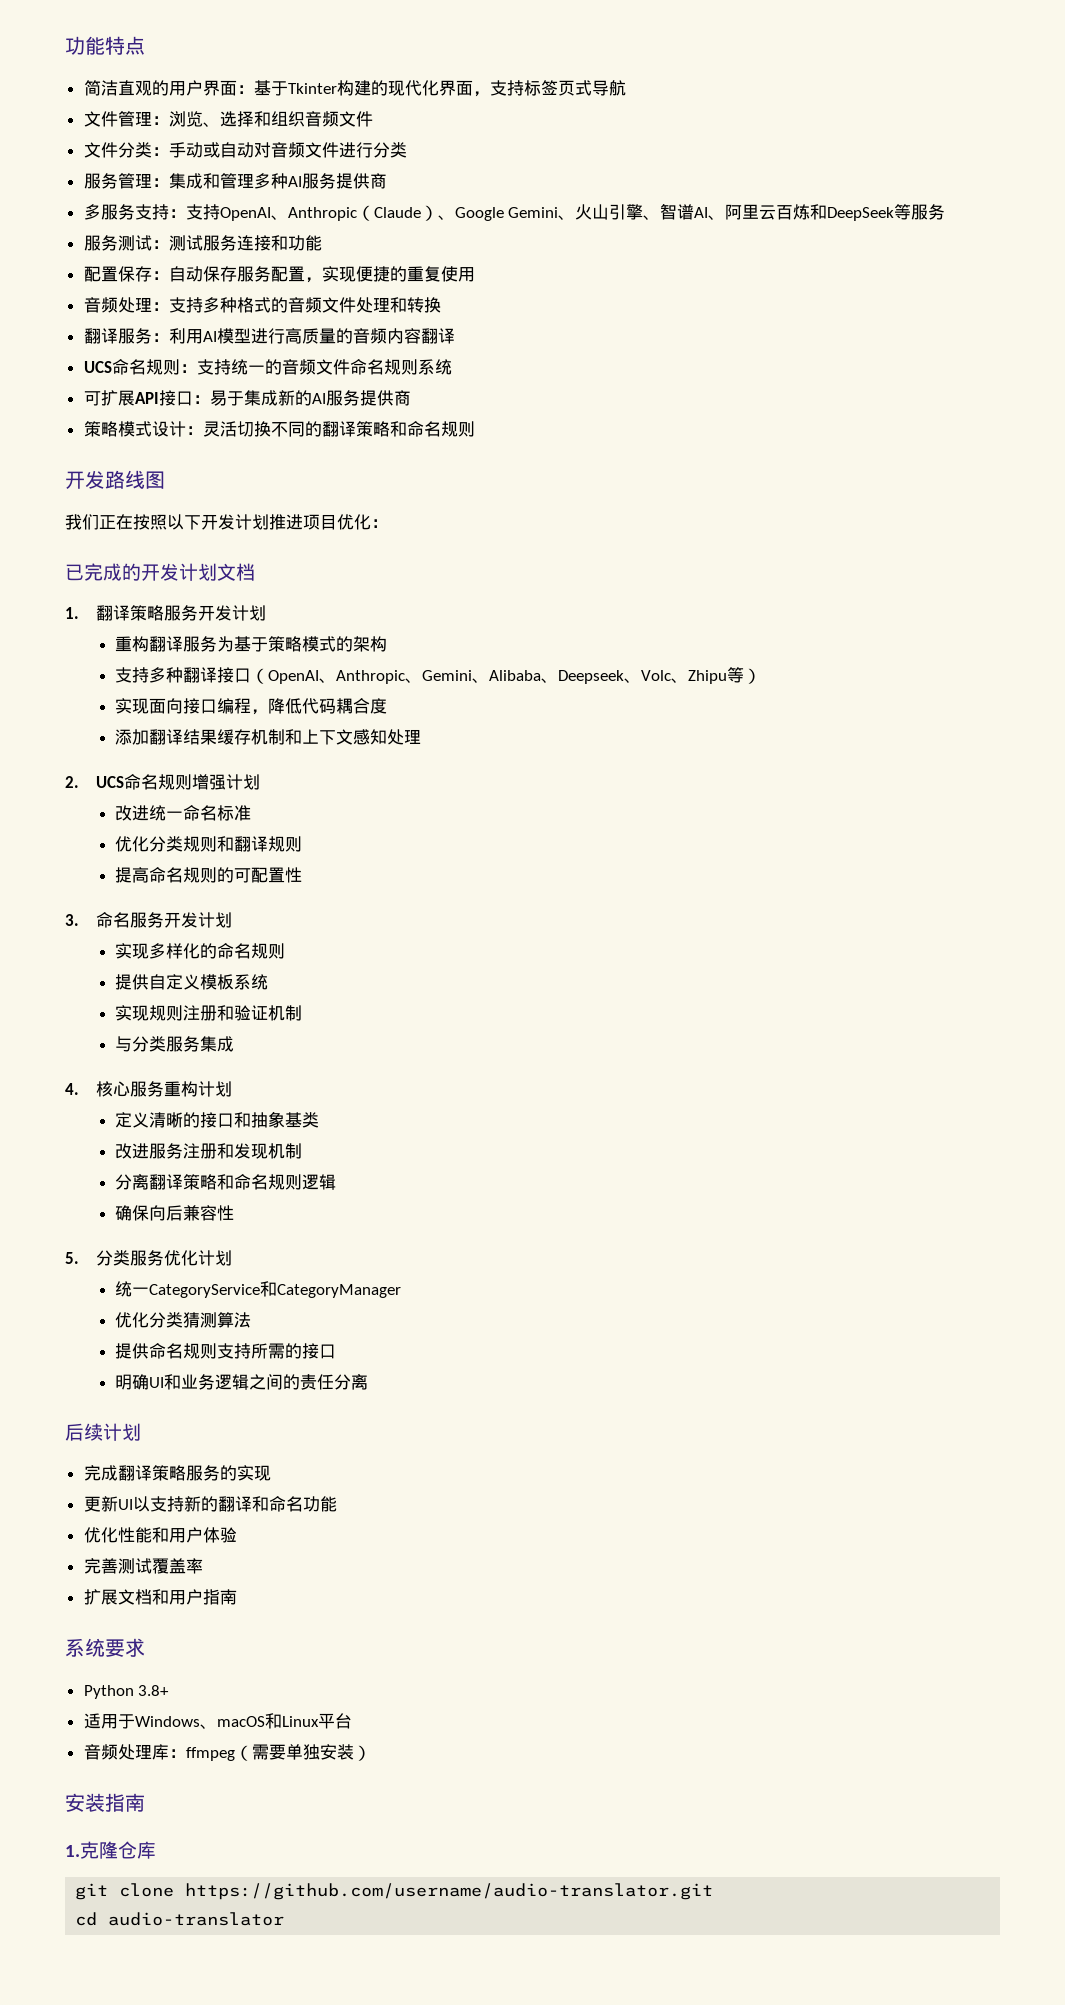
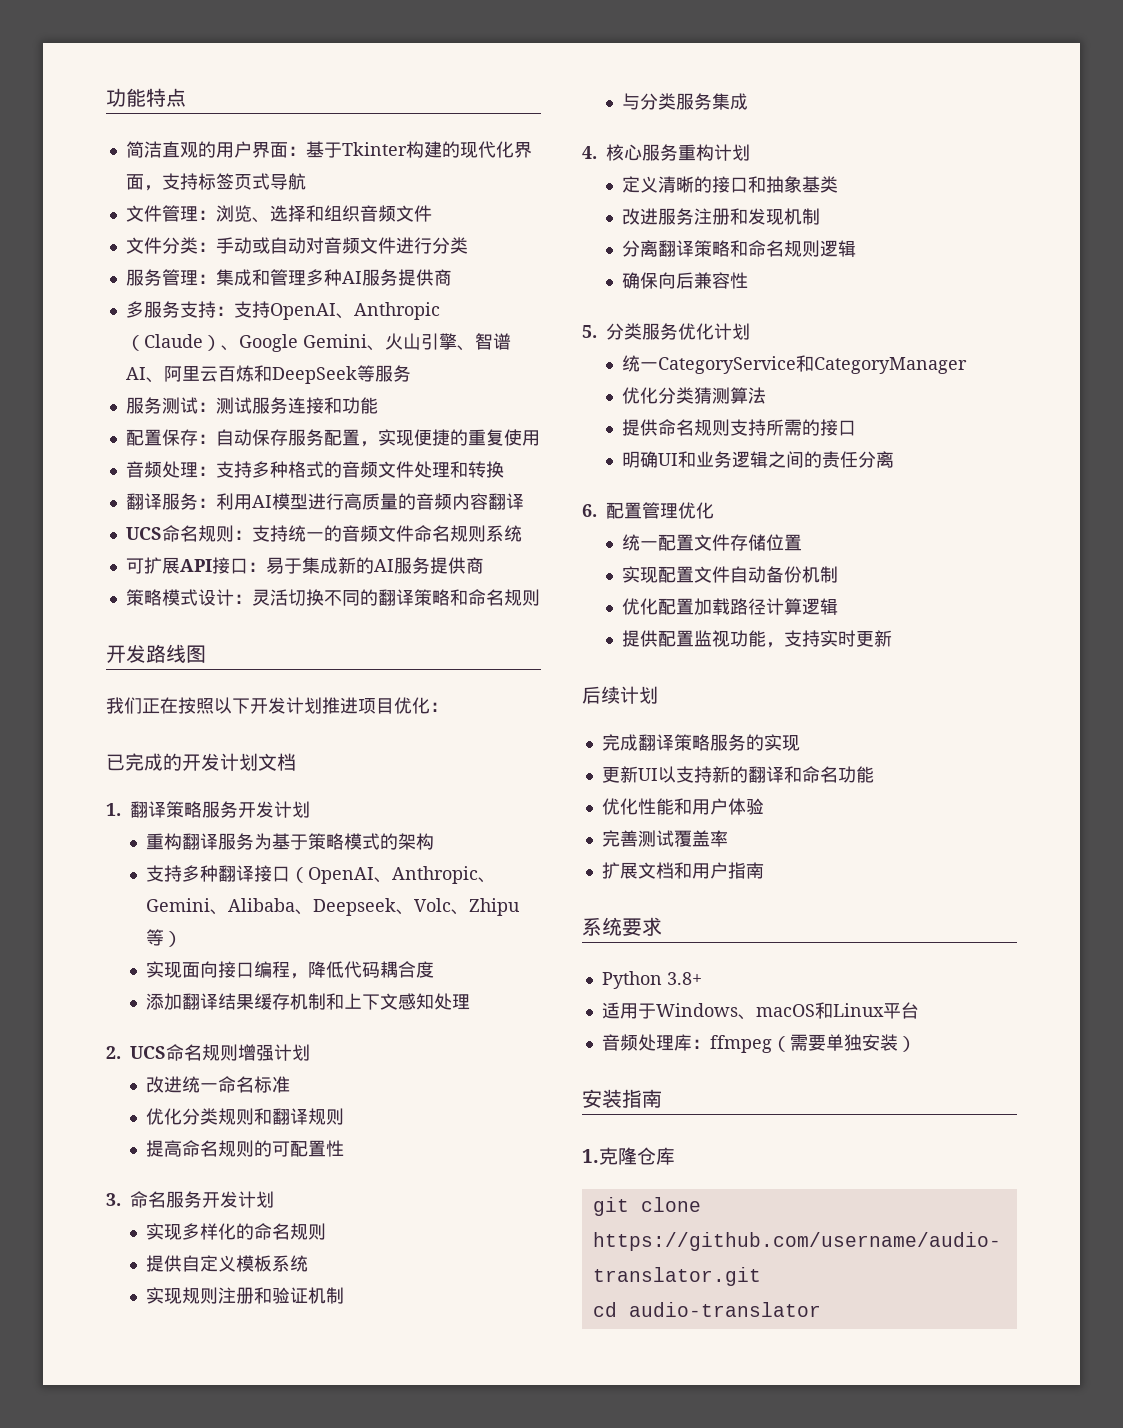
(368, 1382) none -> [582,502,714,519] [621,534,802,551] [621,566,838,583] [621,598,838,615] [621,630,892,648] // 6.配置管理优化 // 统一配置文件存储位置 // 实现配置文件自动备份机制 // 优化配置加载路径计算逻辑 // 提供配置监视功能，支持实时更新

